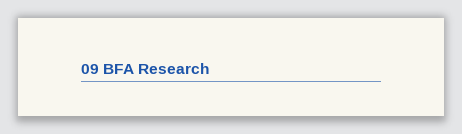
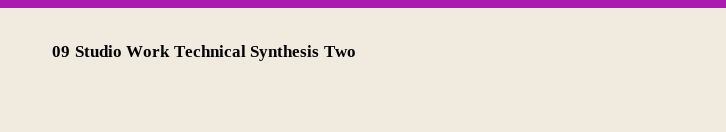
[103,63,210,74] BFA Research -> [74,45,356,61] Studio Work Technical Synthesis Two

